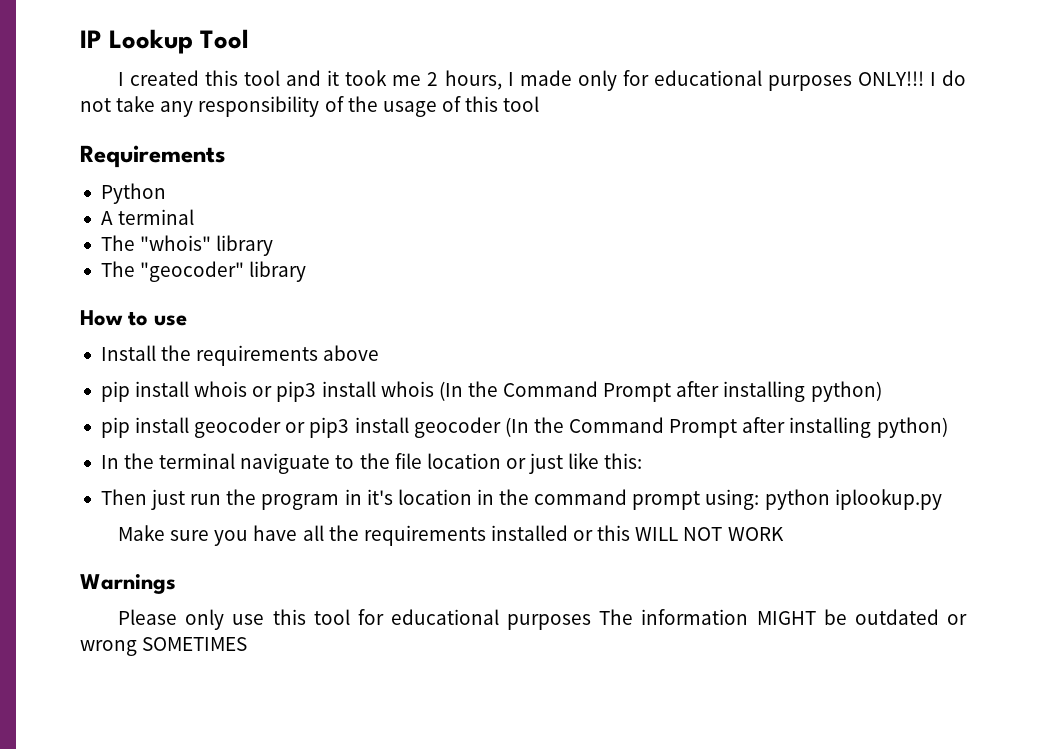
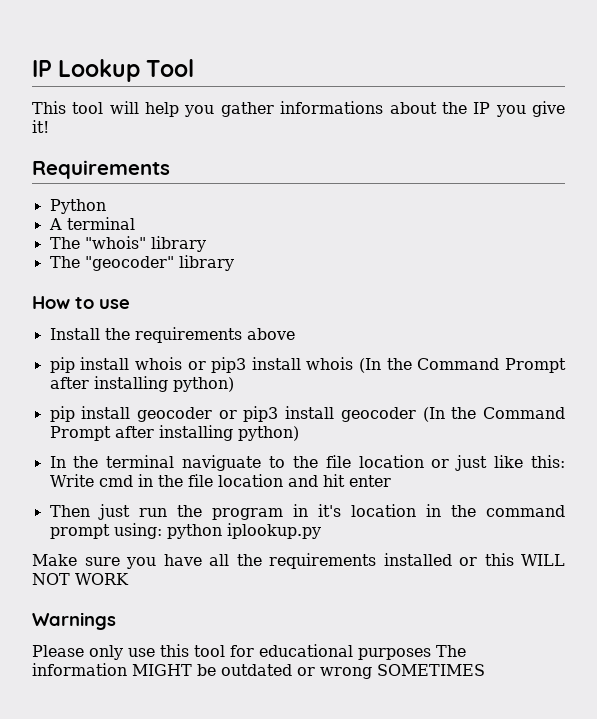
[118,70,966,91] [80,96,540,117] I created this tool and it took me 2 hours, I made only for educational purposes ONLY!!! I do not take any responsibility of the usage of this tool -> [32,101,565,117] [32,120,49,133] This tool will help you gather informations about the IP you give it!
(643, 461) none -> [49,474,391,487] Write cmd in the file location and hit enter

